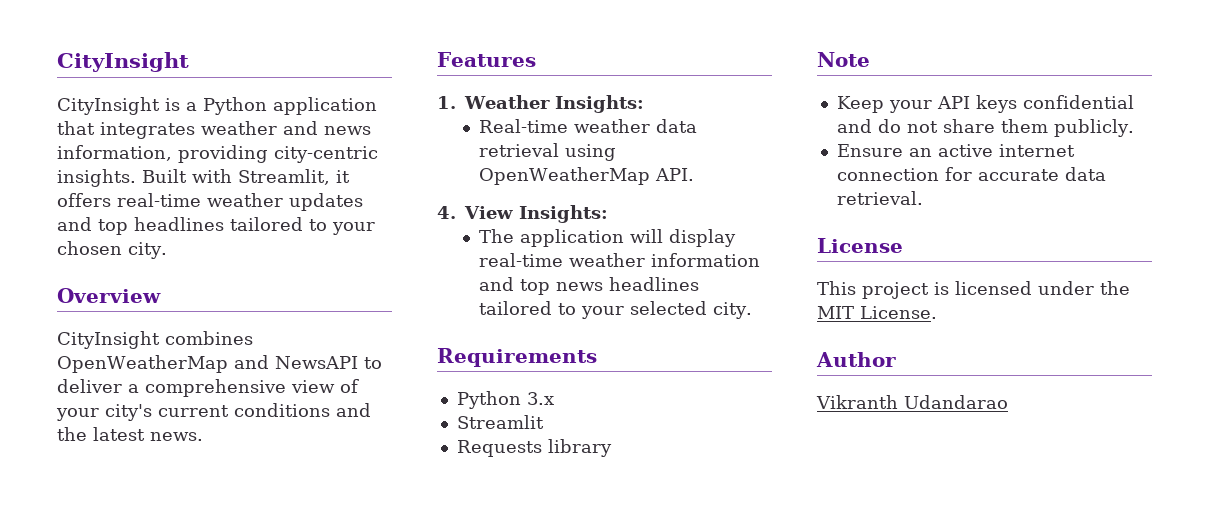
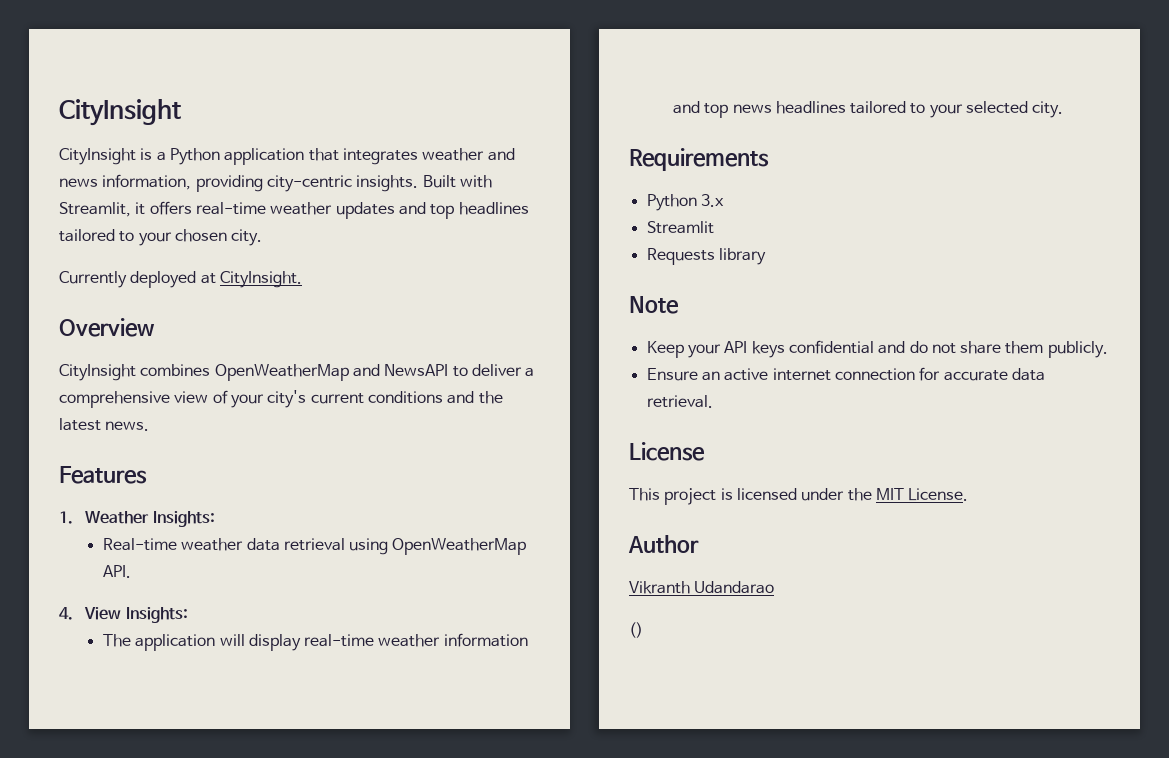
(167, 250) none -> [59,271,302,288] // Currently deployed at CityInsight.
(1008, 402) none -> [629,622,643,638] // ()

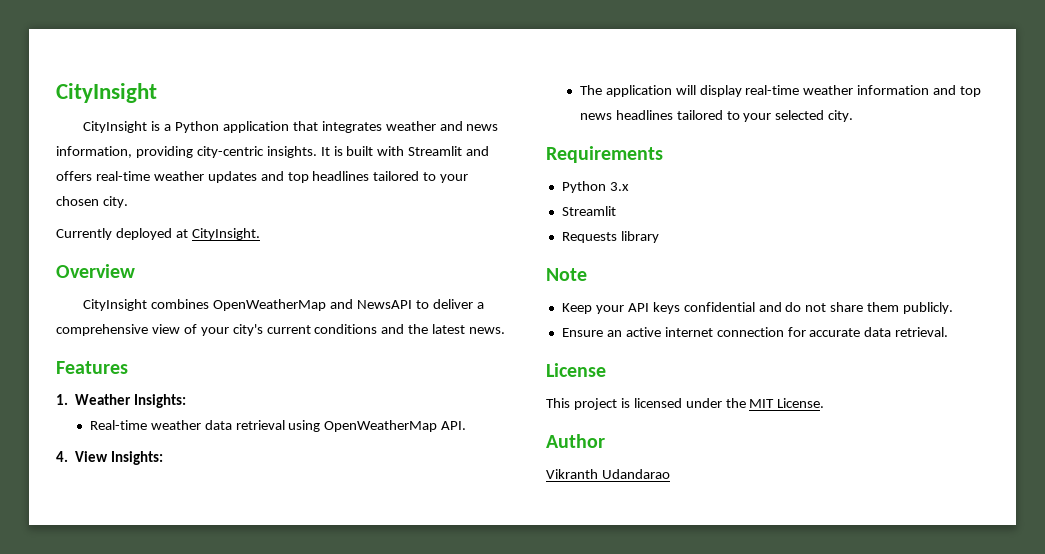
[422,175,492,188] [59,202,146,217] Built with Streamlit, it -> [320,146,490,156] It is built with Streamlit and
[629,622,643,638] // () -> (670, 474) none

